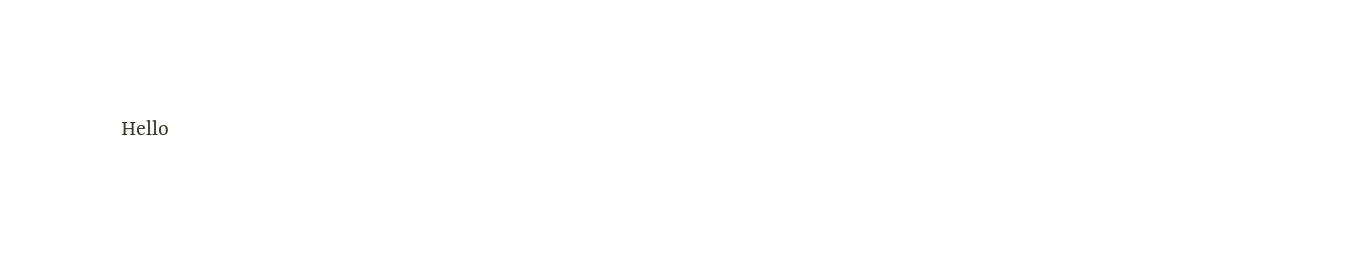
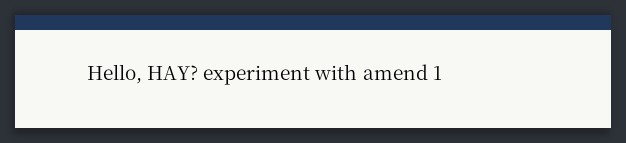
[121,120,169,135] Hello -> [87,64,442,85] Hello, HAY? experiment with amend 1

